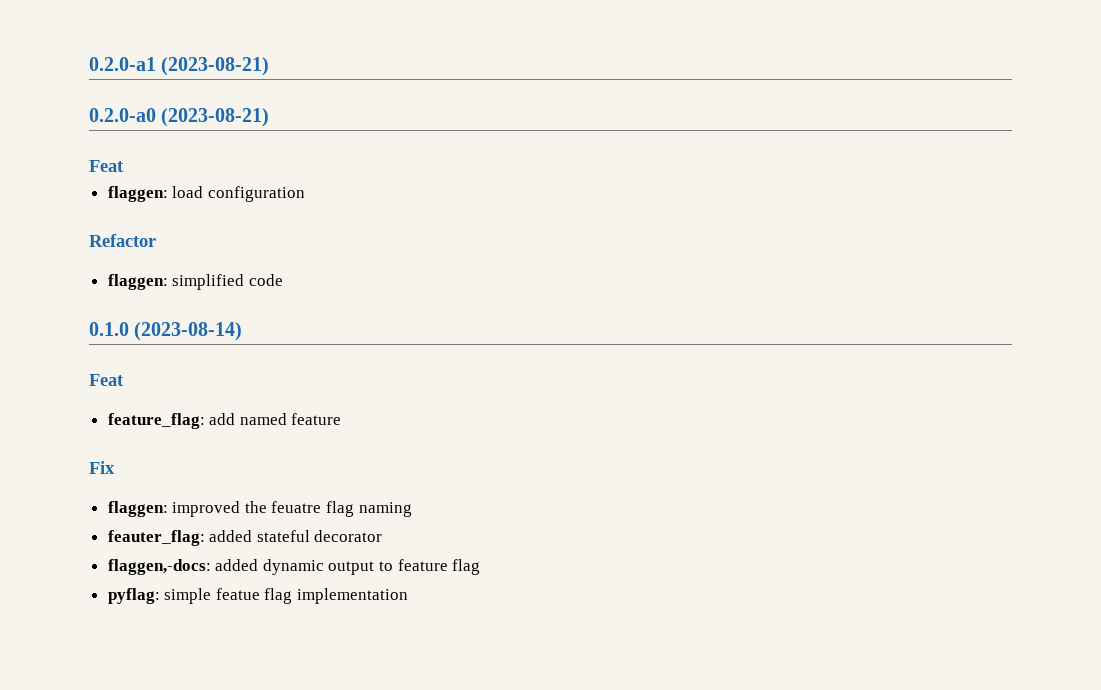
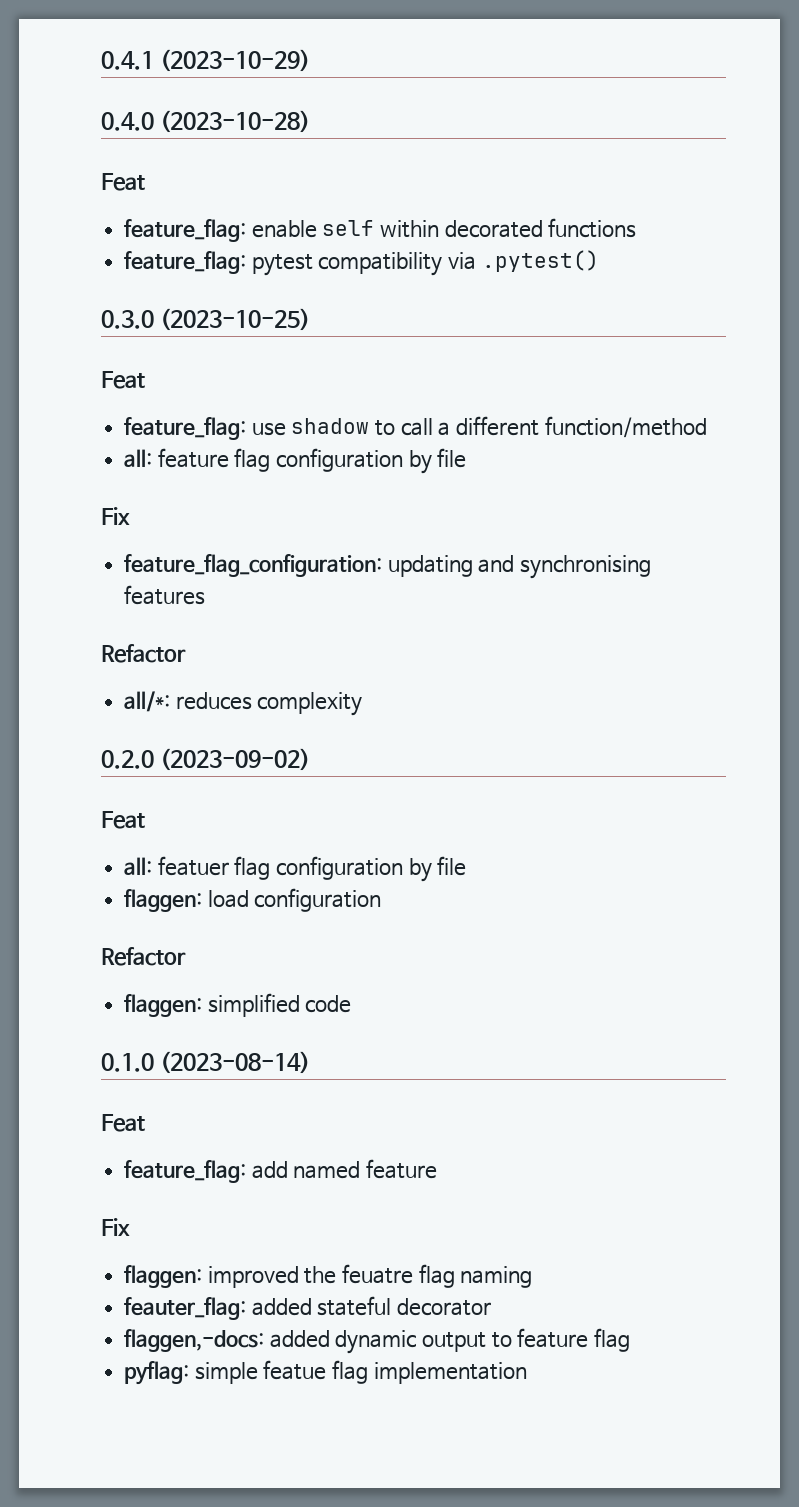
[89,57,270,76] [89,108,270,127] [89,160,124,172] 0.2.0-a1 (2023-08-21) // 0.2.0-a0 (2023-08-21) // Feat -> [101,49,311,72] [101,110,311,133] [101,173,145,191] [124,218,637,242] [124,250,599,276] [101,308,311,331] [101,371,145,389] [124,416,707,440] [124,448,467,474] [101,507,130,525] [124,554,652,579] [124,585,206,605] [101,644,186,663] [124,691,363,716] [101,748,311,771] [101,811,145,829] [124,856,467,882] 0.4.1 (2023-10-29) // 0.4.0 (2023-10-28) // Feat // feature_flag: enable self within decorated functions // feature_flag: pytest compatibility via .pytest() // 0.3.0 (2023-10-25) // Feat // feature_flag: use shadow to call a different function/method // all: feature flag configuration by file // Fix // feature_flag_configuration: updating and synchronising features // Refactor // all/*: reduces complexity // 0.2.0 (2023-09-02) // Feat // all: featuer flag configuration by file

